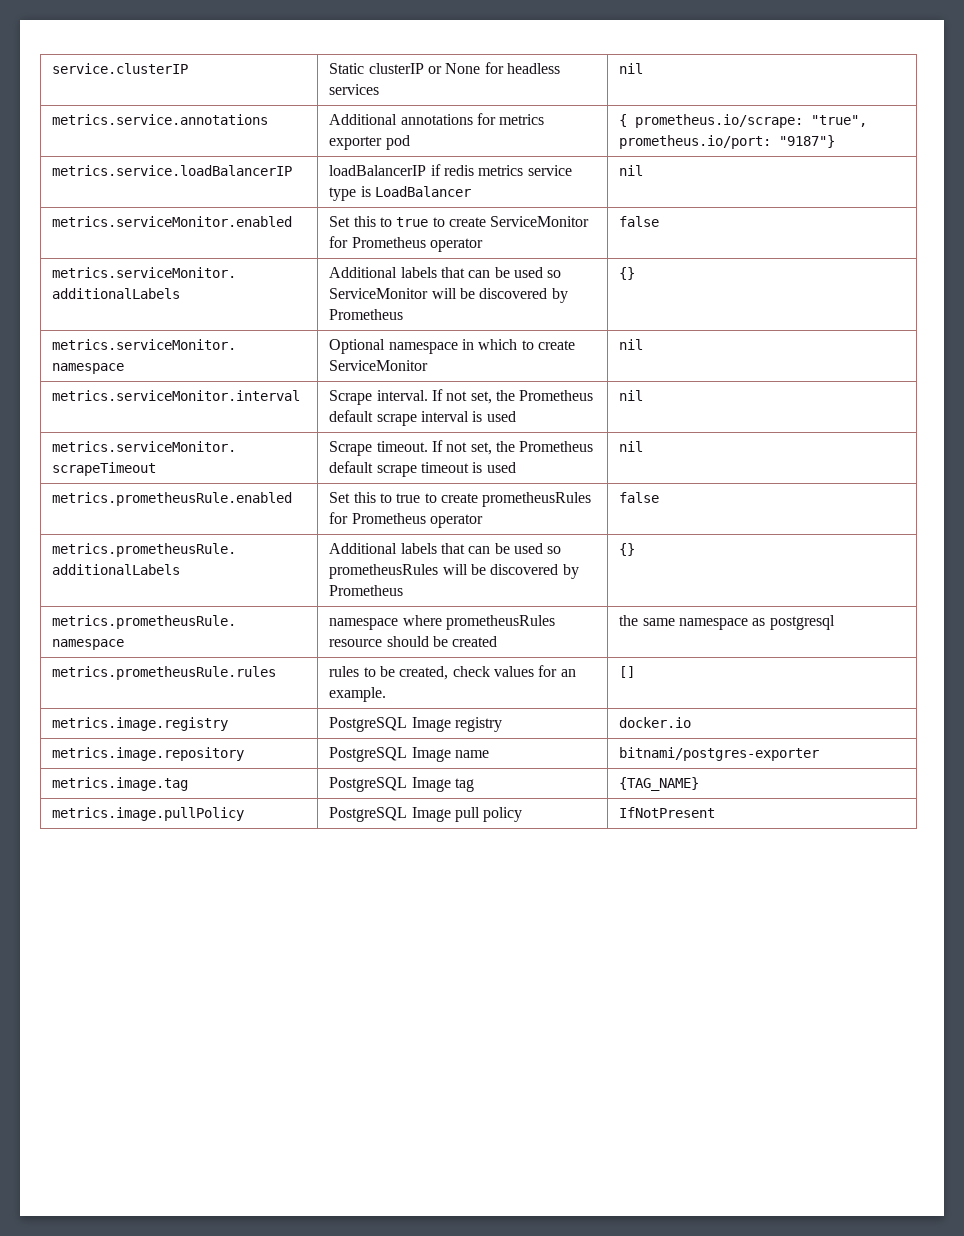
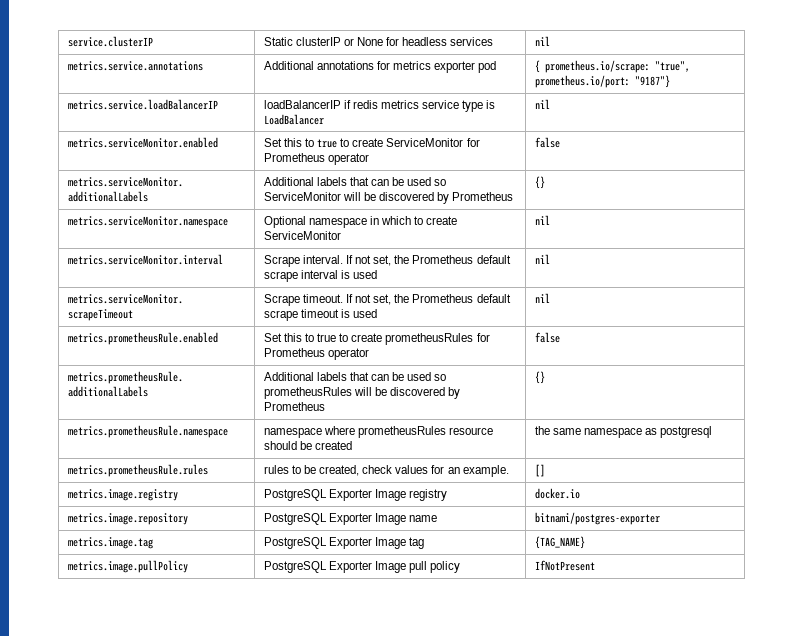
(408, 724) none -> [328,489,372,501] Exporter
(408, 754) none -> [328,513,372,525] Exporter
(408, 784) none -> [328,537,372,549] Exporter
(408, 814) none -> [328,561,372,573] Exporter

